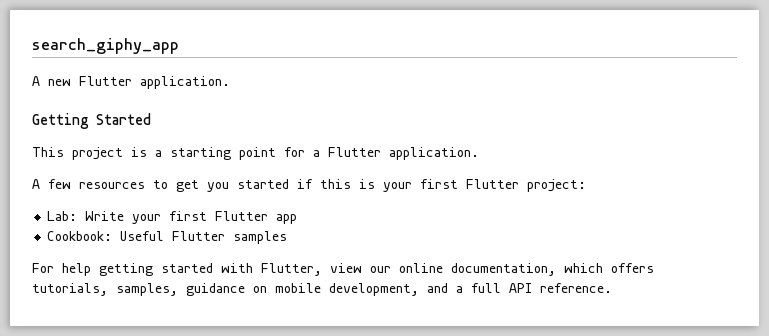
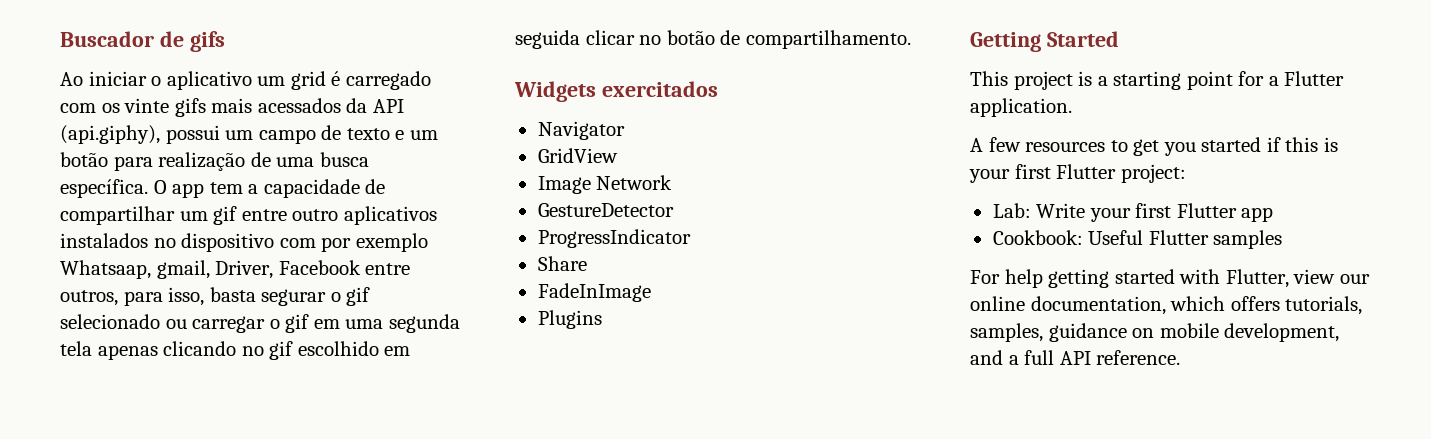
[32,38,179,54] [32,76,230,89] search_giphy_app // A new Flutter application. -> [60,31,225,52] [60,71,431,90] [60,98,404,117] [60,125,438,144] [60,152,369,171] [60,179,386,198] [60,206,437,225] [60,233,428,252] [60,260,411,279] [60,287,371,306] [60,314,460,333] [60,341,411,360] [515,30,911,49] [514,81,718,102] [537,121,625,140] [537,148,618,163] [537,175,673,194] [537,203,674,217] [537,229,691,248] [537,256,587,271] [537,283,651,302] [537,310,602,329] Buscador de gifs // Ao iniciar o aplicativo um grid é carregado com os vinte gifs mais acessados da API (api.giphy), possui um campo de texto e um botão para realização de uma busca específica. O app tem a capacidade de compartilhar um gif entre outro aplicativos instalados no dispositivo com por exemplo Whatsaap, gmail, Driver, Facebook entre outros, para isso, basta segurar o gif selecionado ou carregar o gif em uma segunda tela apenas clicando no gif escolhido em seguida clicar no botão de compartilhamento. // Widgets exercitados // Navigator // GridView // Image Network // GestureDetector // ProgressIndicator // Share // FadeInImage // Plugins

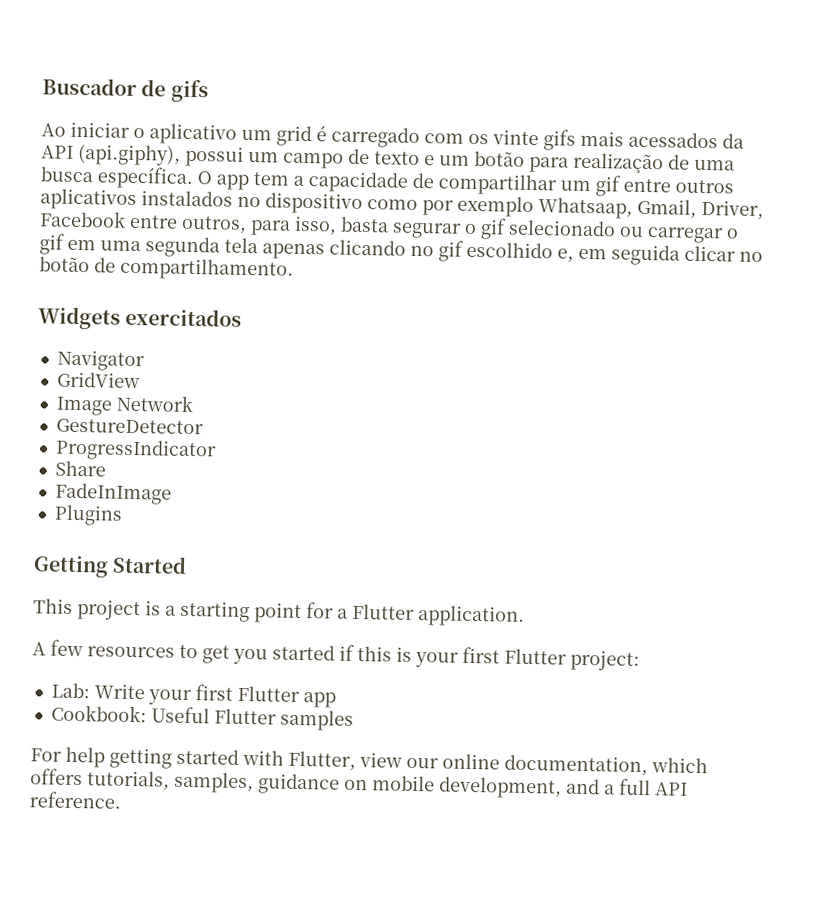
[292,209,339,221] outro -> [675,179,734,194] outros
[279,238,316,248] com -> [367,199,418,210] como
[156,260,210,279] gmail, -> [637,198,697,219] Gmail,
(379, 348) none -> [557,248,574,263] e,

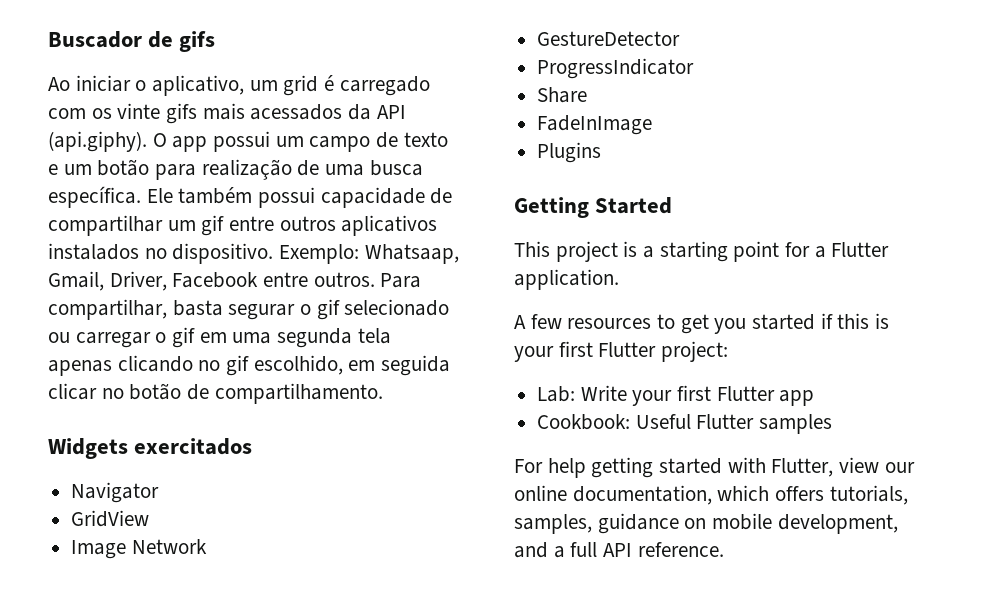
[149,123,237,145] aplicativo -> [152,75,245,96] aplicativo,
[78,143,181,166] (api.giphy), -> [48,131,208,152] (api.giphy). O app
[197,171,304,190] O app tem a -> [146,187,316,208] Ele também possui
[265,192,534,218] dispositivo como por exemplo -> [172,243,360,264] dispositivo. Exemplo:
[181,215,337,236] outros, para isso, -> [313,272,422,288] [48,299,167,320] outros. Para compartilhar,
[466,241,574,263] escolhido e, -> [253,355,343,375] escolhido,

